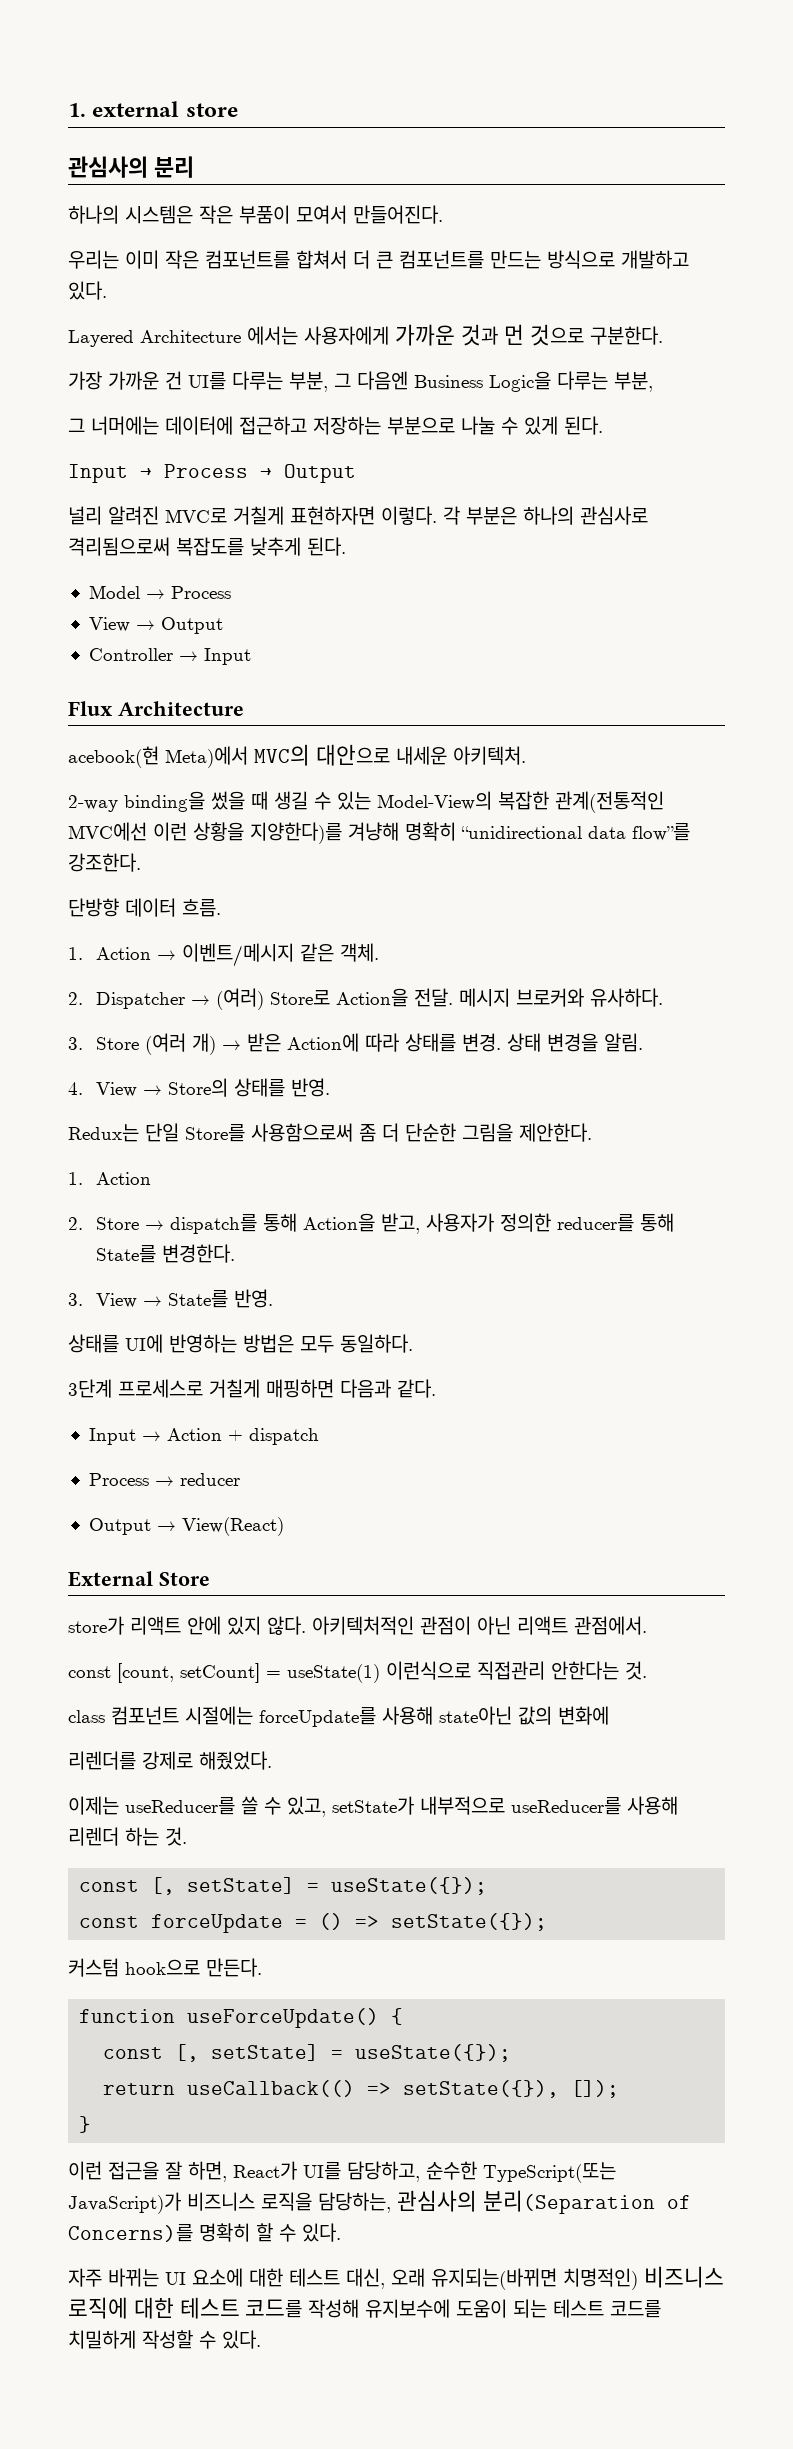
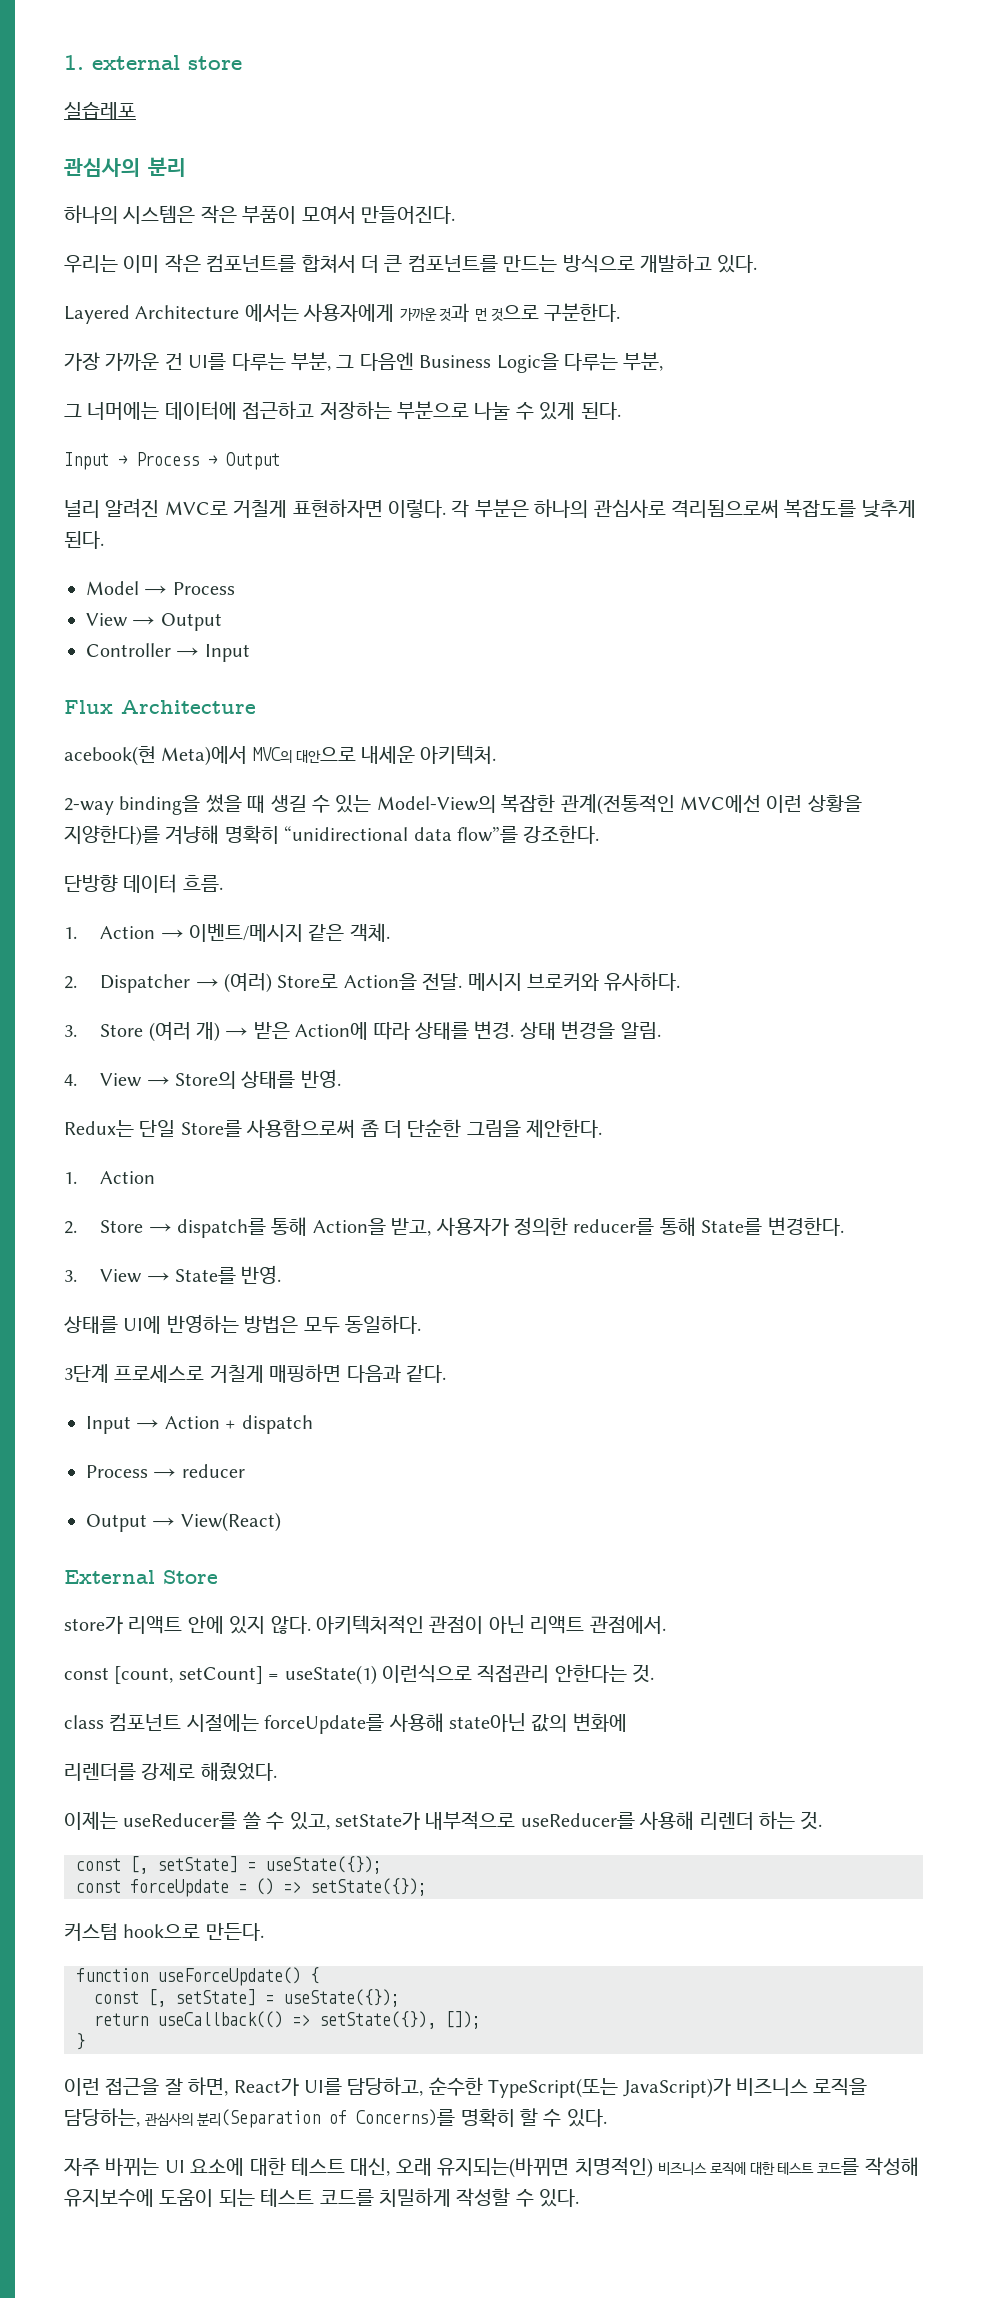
(238, 110) none -> [64,102,136,120] // 실습레포

